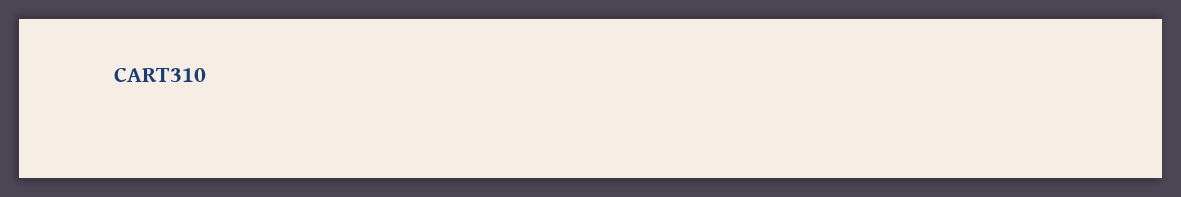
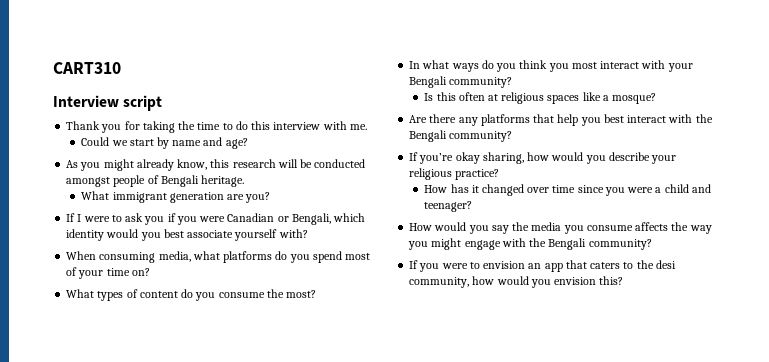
(206, 74) none -> [53,95,163,111] [66,121,367,133] [81,137,248,149] [66,159,366,171] [66,175,245,187] [81,191,271,203] [66,213,366,225] [66,229,308,241] [66,251,371,263] [66,267,150,279] [66,289,317,301] [409,60,693,72] [409,76,513,88] [424,92,657,104] [409,114,713,126] [409,130,513,142] [409,152,677,164] [409,168,500,180] [424,184,711,196] [424,201,473,212] [409,222,712,234] [408,238,652,250] [409,260,676,272] [409,276,624,288] // Interview script // Thank you for taking the time to do this interview with me. // Could we start by name and age? // As you might already know, this research will be conducted amongst people of Bengali heritage. // What immigrant generation are you? // If I were to ask you if you were Canadian or Bengali, which identity would you best associate yourself with? // When consuming media, what platforms do you spend most of your time on? // What types of content do you consume the most? // In what ways do you think you most interact with your Bengali community? // Is this often at religious spaces like a mosque? // Are there any platforms that help you best interact with the Bengali community? // If you’re okay sharing, how would you describe your religious practice? // How has it changed over time since you were a child and teenager? // How would you say the media you consume affects the way you might engage with the Bengali community? // If you were to envision an app that caters to the desi community, how would you envision this?

